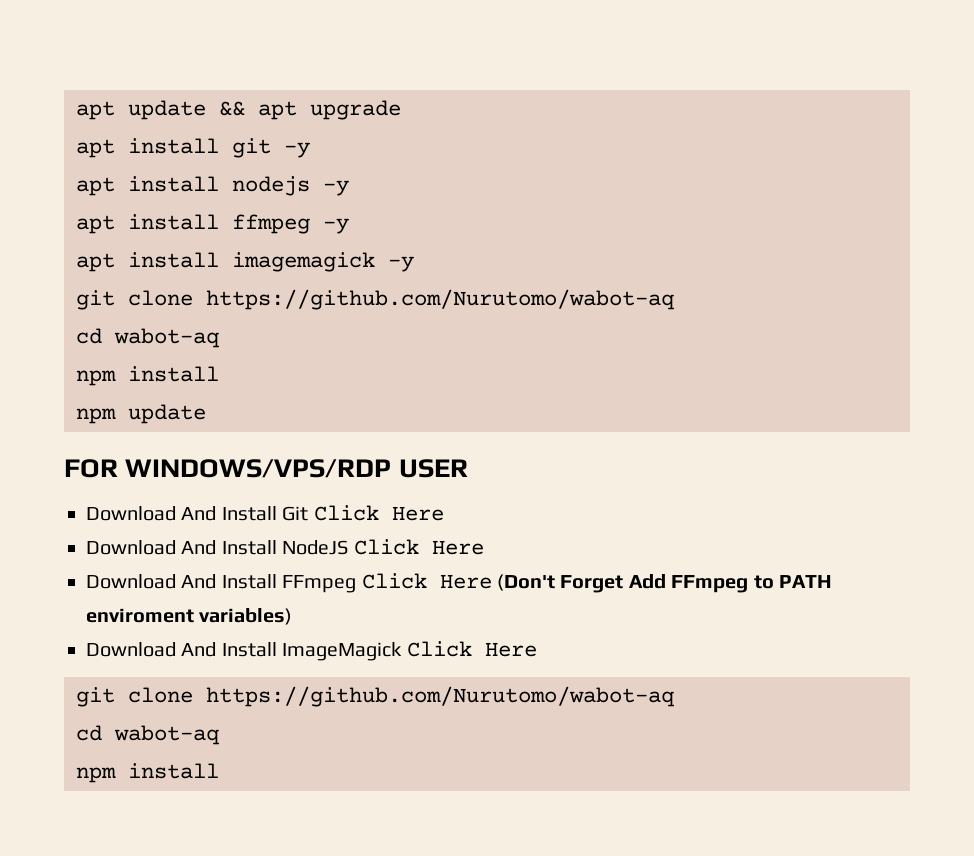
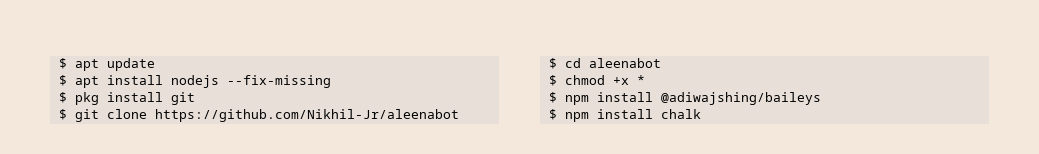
(76, 110) none -> [58,58,67,69] $
[219,100,401,120] [76,138,310,158] [76,176,349,196] [76,214,349,234] [76,252,414,272] [76,289,675,310] [76,328,220,348] [76,366,219,386] [76,404,206,424] [64,459,468,478] [86,505,444,521] [86,539,484,555] [86,573,832,593] [86,608,293,625] [86,641,537,661] [76,686,675,707] [76,725,220,745] [76,763,219,783] && apt upgrade // apt install git -y // apt install nodejs -y // apt install ffmpeg -y // apt install imagemagick -y // git clone https://github.com/Nurutomo/wabot-aq // cd wabot-aq // npm install // npm update // FOR WINDOWS/VPS/RDP USER // Download And Install Git Click Here // Download And Install NodeJS Click Here // Download And Install FFmpeg Click Here (Don't Forget Add FFmpeg to PATH enviroment variables) // Download And Install ImageMagick Click Here // git clone https://github.com/Nurutomo/wabot-aq // cd wabot-aq // npm install -> [58,75,331,88] [58,92,195,105] [58,109,459,122] [548,58,661,69] [548,75,645,86] [548,92,821,105] [548,109,701,122] // $ apt install nodejs --fix-missing // $ pkg install git // $ git clone https://github.com/Nikhil-Jr/aleenabot // $ cd aleenabot // $ chmod +x * // $ npm install @adiwajshing/baileys // $ npm install chalk

